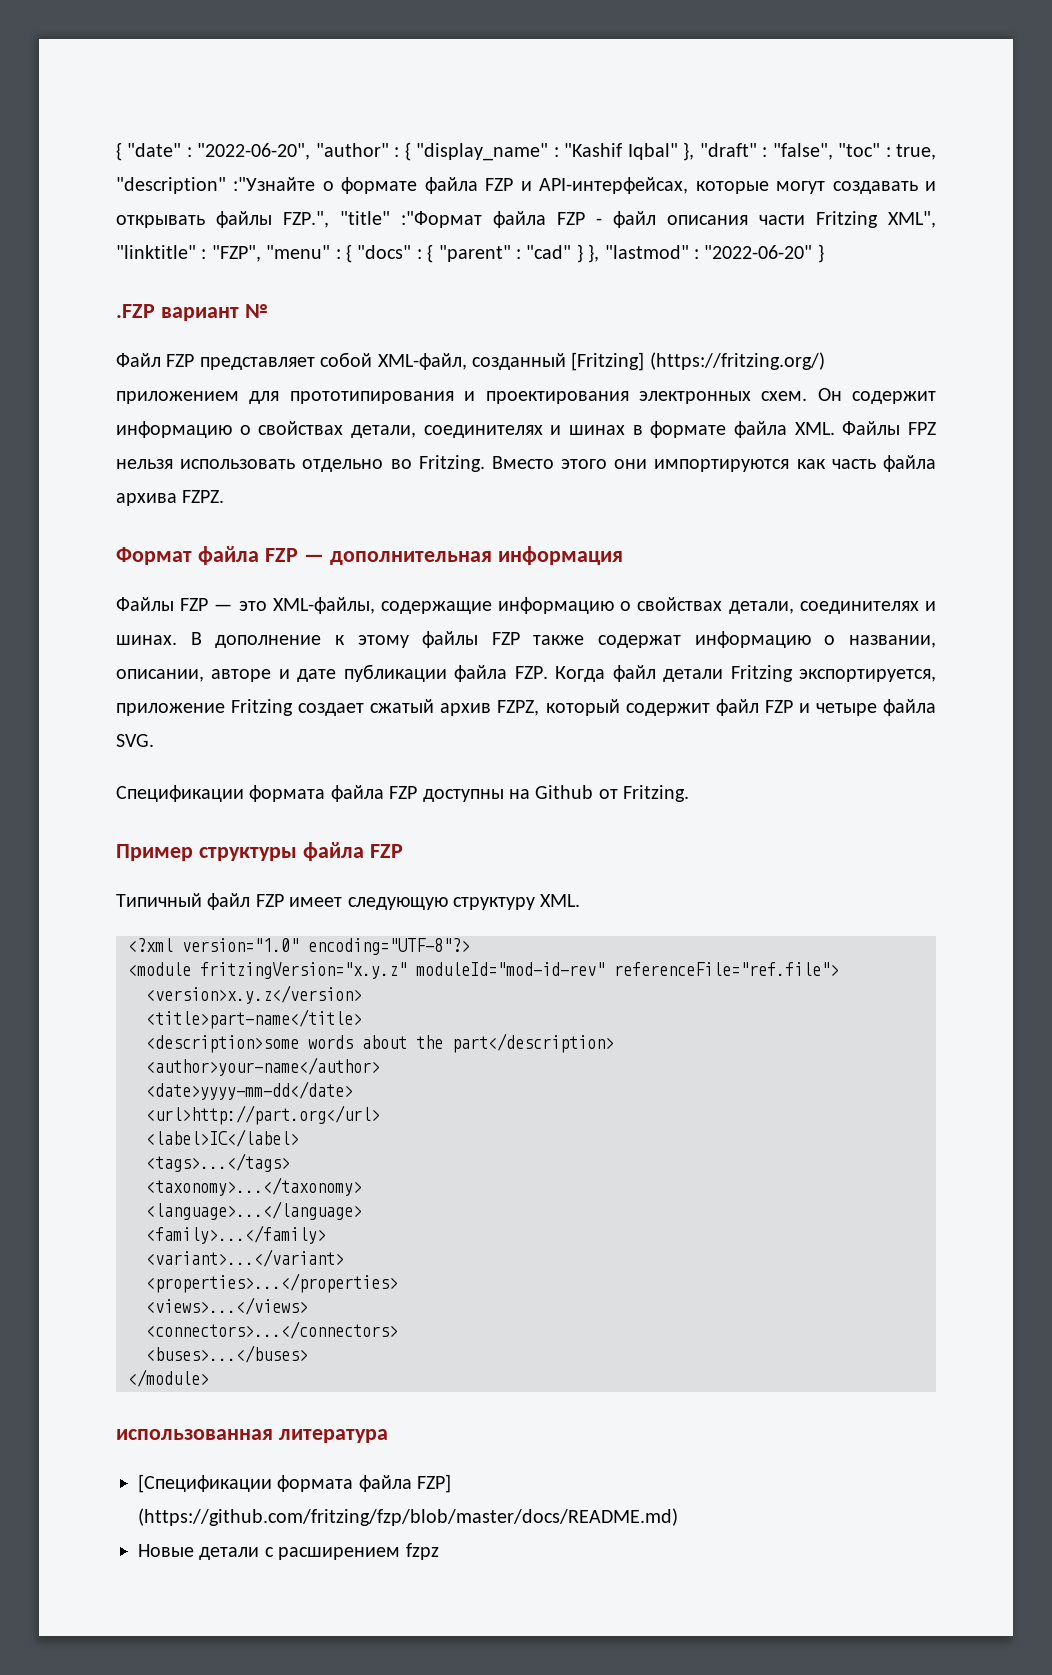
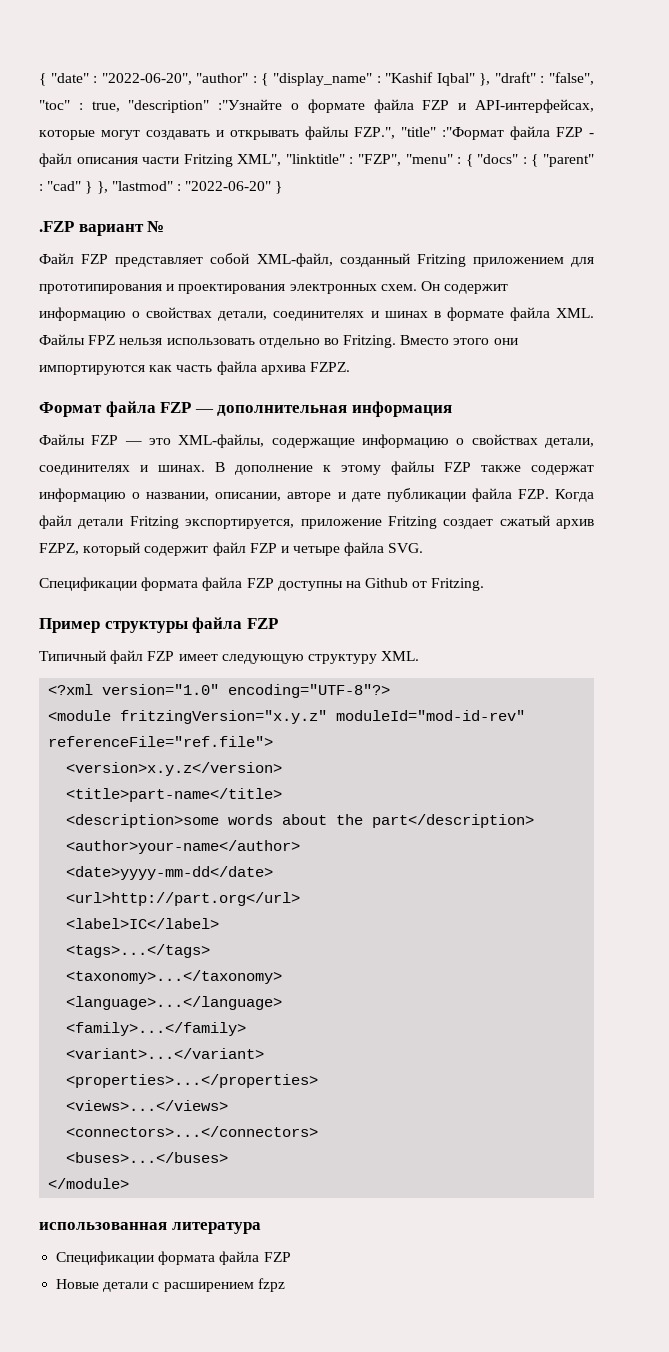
[571,352,825,371] [Fritzing] (https://fritzing.org/) -> [416,254,466,267] Fritzing
[138,1474,452,1493] [138,1508,678,1526] [Спецификации формата файла FZP] (https://github.com/fritzing/fzp/blob/master/docs/README.md) -> [56,1251,291,1265] Спецификации формата файла FZP

